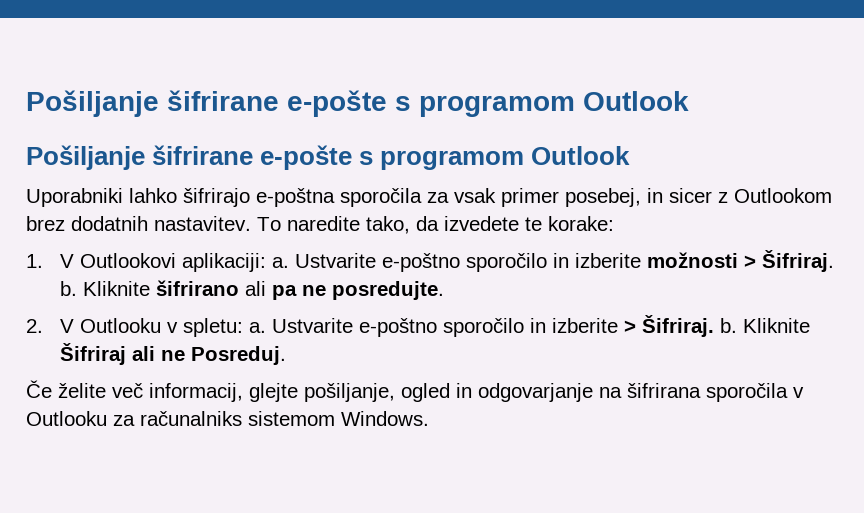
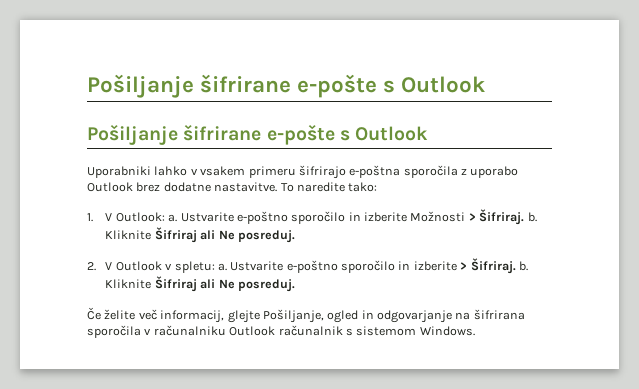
[26,90,575,117] Pošiljanje šifrirane e-pošte s programom -> [87,74,396,98] Pošiljanje šifrirane e-pošte s
[380,151,525,170] programom -> (350, 135) none
[183,188,832,207] [26,216,614,234] šifrirajo e-poštna sporočila za vsak primer posebej, in sicer z Outlookom brez dodatnih nastavitev. To naredite tako, da izvedete te korake: -> [190,165,519,179] [87,182,378,192] v vsakem primeru šifrirajo e-poštna sporočila z uporabo Outlook brez dodatne nastavitve. To naredite tako:
[79,250,834,272] [59,280,444,300] Outlookovi aplikaciji: a. Ustvarite e-poštno sporočilo in izberite možnosti > Šifriraj. b. Kliknite šifrirano ali pa ne posredujte. -> [115,209,537,225] [105,227,295,243] Outlook: a. Ustvarite e-poštno sporočilo in izberite Možnosti > Šifriraj. b. Kliknite Šifriraj ali Ne posreduj.
[79,318,161,333] Outlooku -> [115,261,162,271] Outlook
[160,346,286,365] ne Posreduj. -> [218,279,295,292] Ne posreduj.
[304,383,395,402] pošiljanje, -> [262,309,324,323] Pošiljanje,
[26,411,242,426] Outlooku za računalniks -> [153,325,353,336] računalniku Outlook računalnik s

